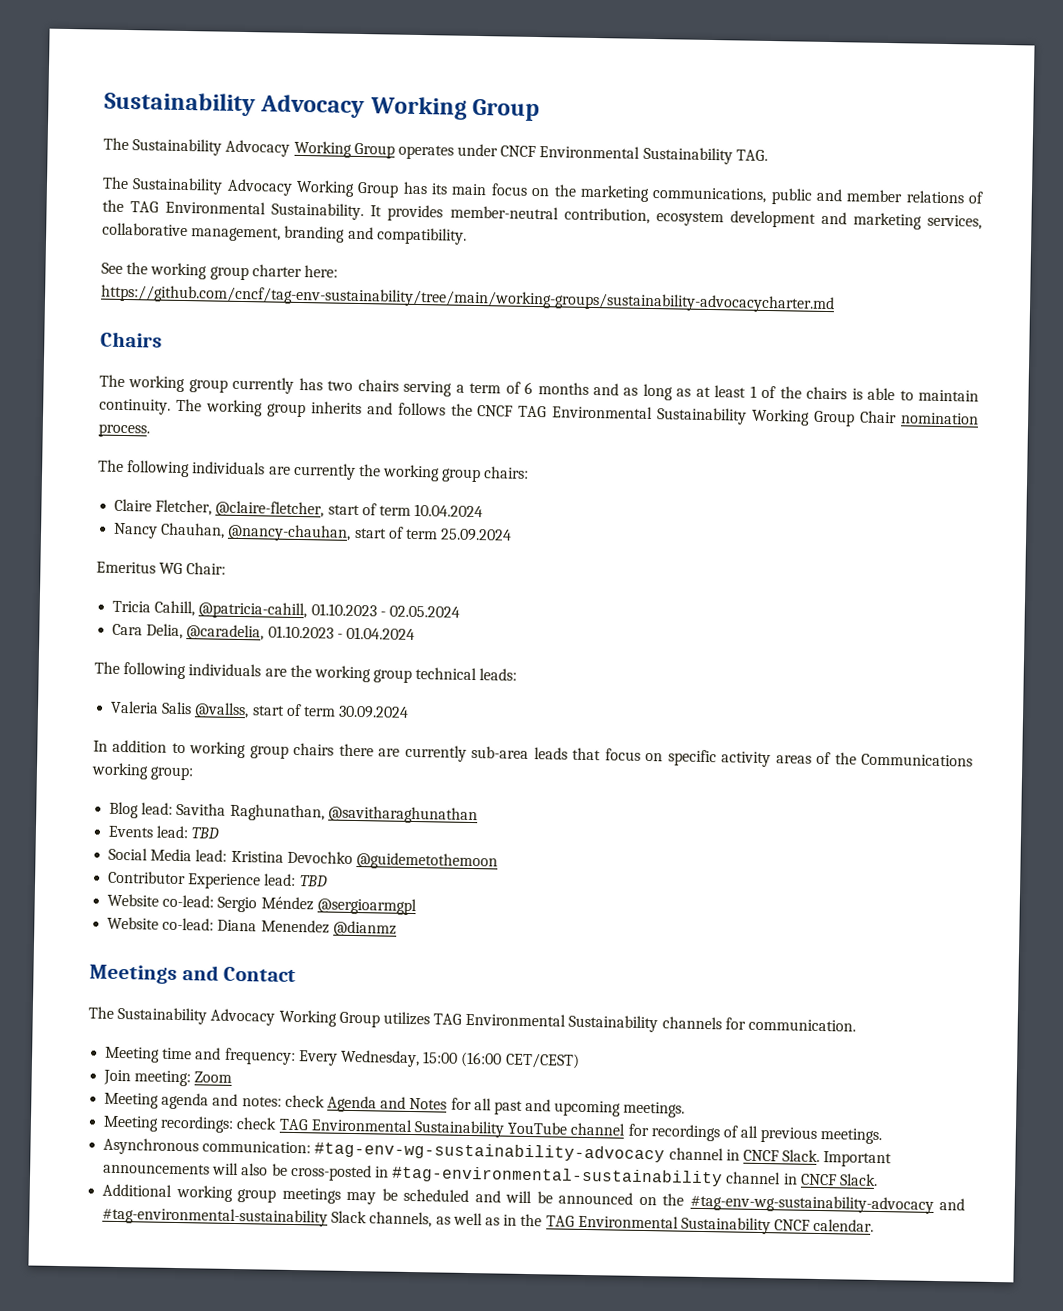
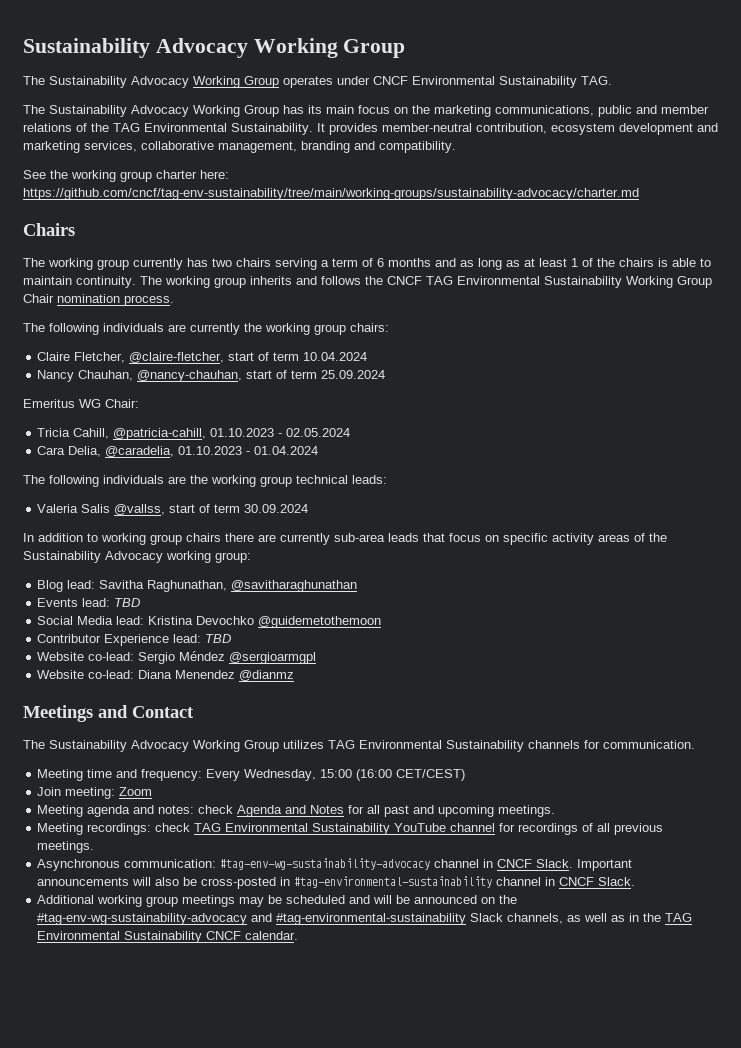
[101,284,835,314] https://github.com/cncf/tag-env-sustainability/tree/main/working-groups/sustainability-advocacycharter.md -> [23,188,639,200] https://github.com/cncf/tag-env-sustainability/tree/main/working-groups/sustainability-advocacy/charter.md
[861,753,974,767] Communications -> [23,551,163,563] Sustainability Advocacy

